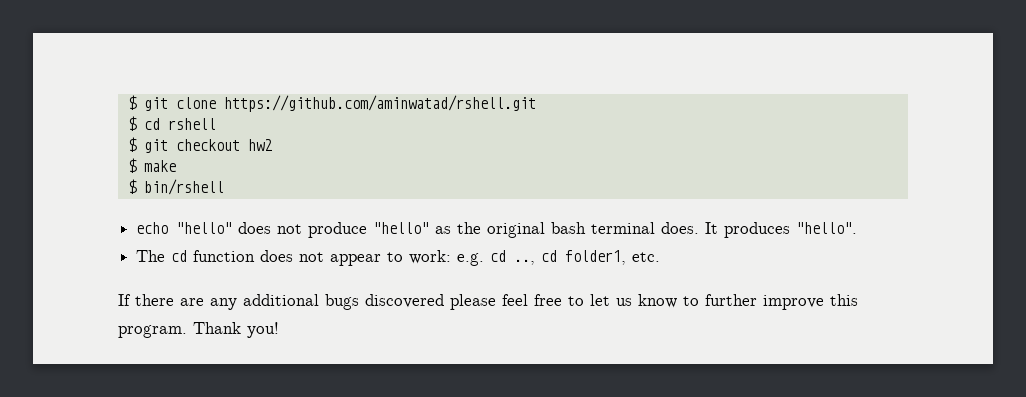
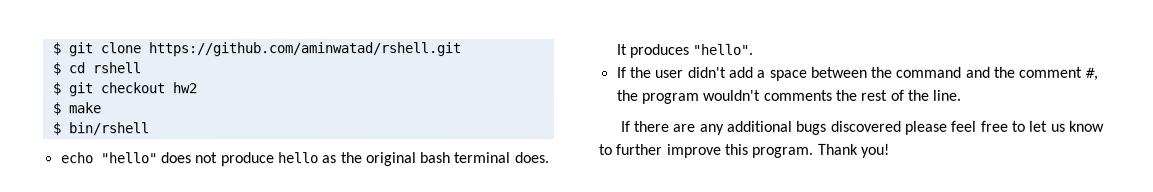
[373,222,430,234] "hello" -> [277,152,319,164] hello
[136,250,661,266] The cd function does not appear to work: e.g. cd .., cd folder1, etc. -> [615,66,1098,81] [615,89,963,104] If the user didn't add a space between the command and the comment #, the program wouldn't comments the rest of the line.

